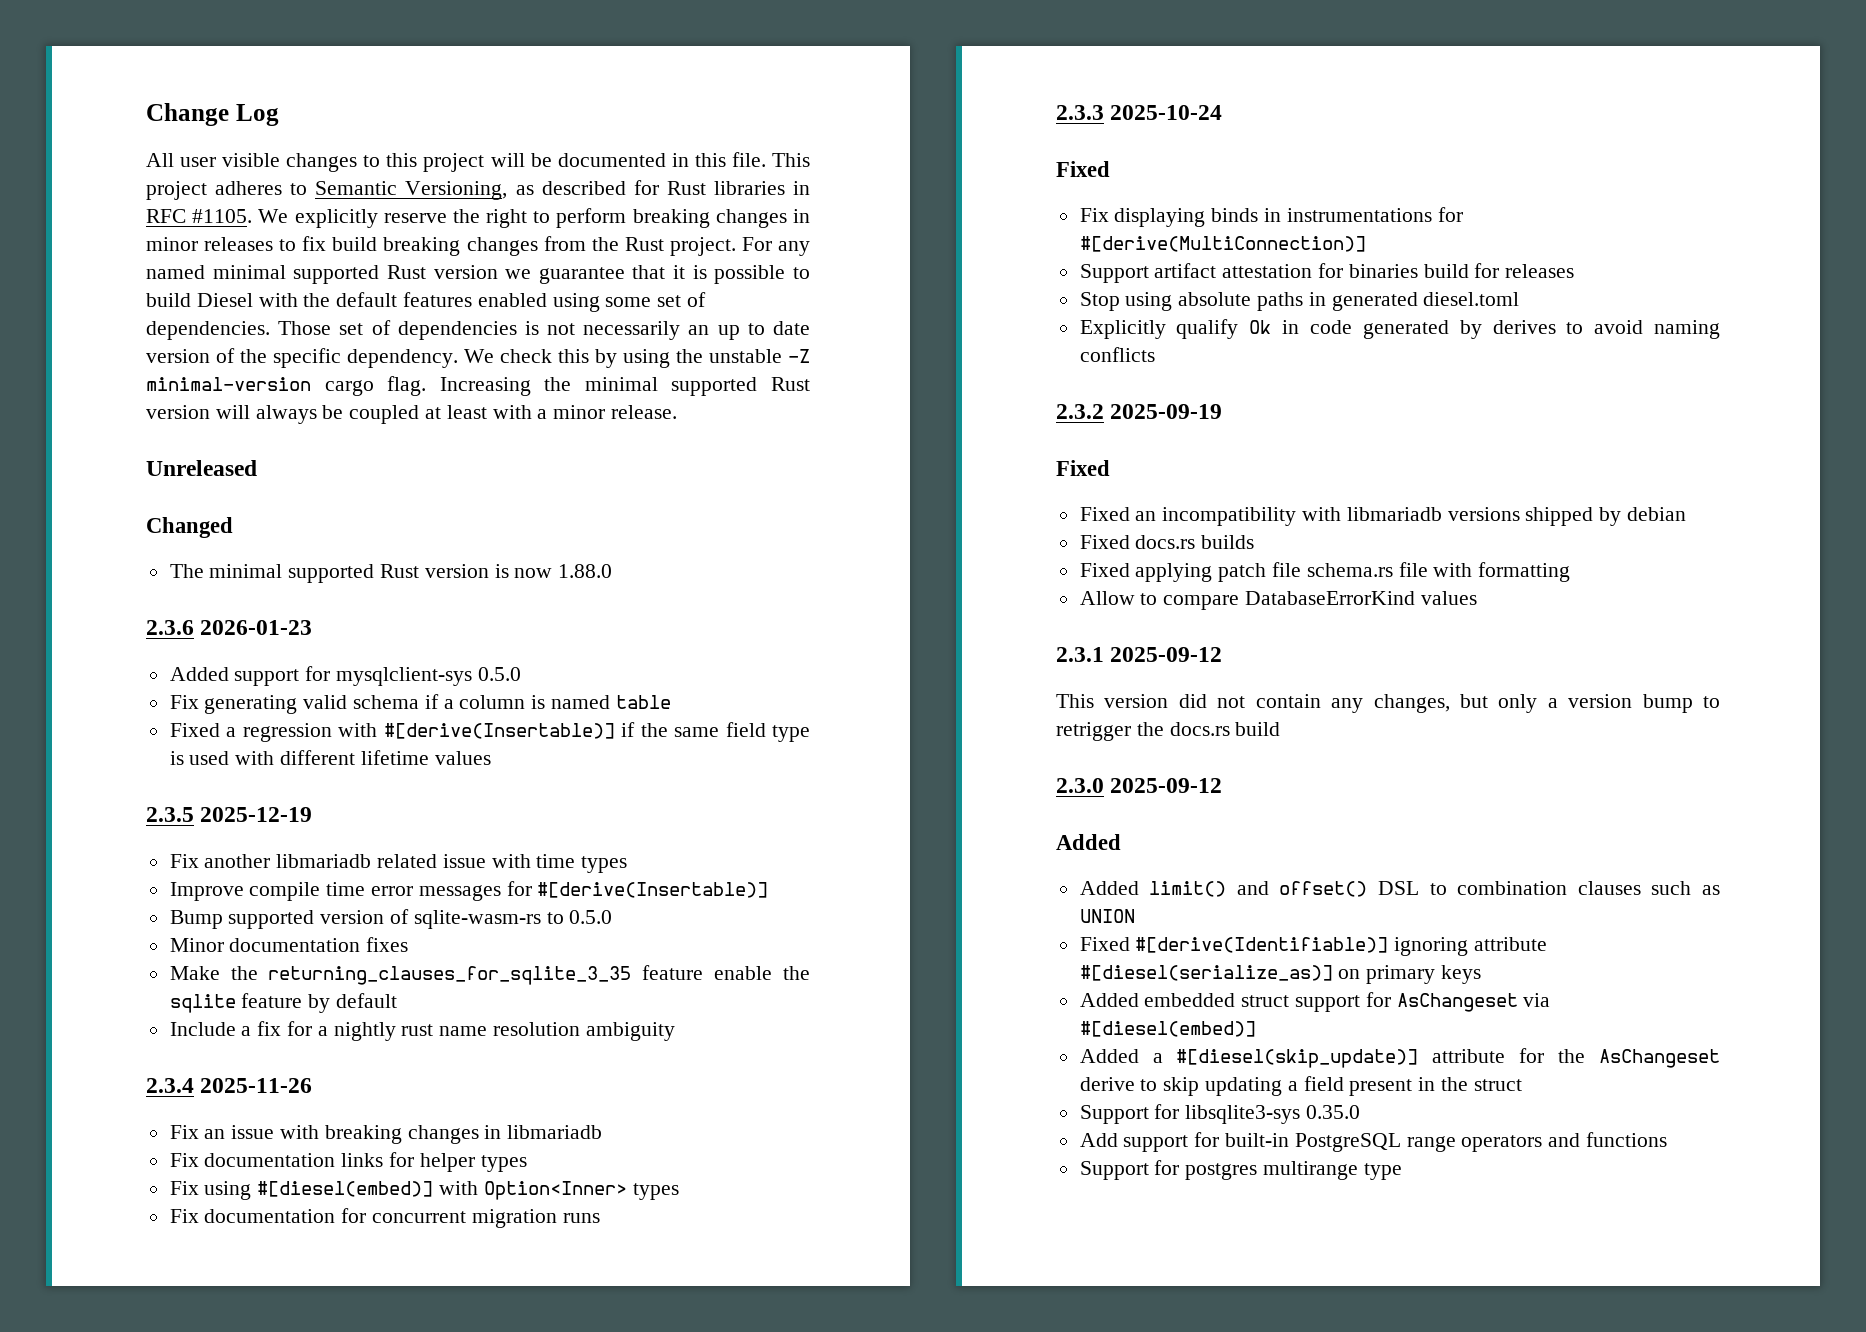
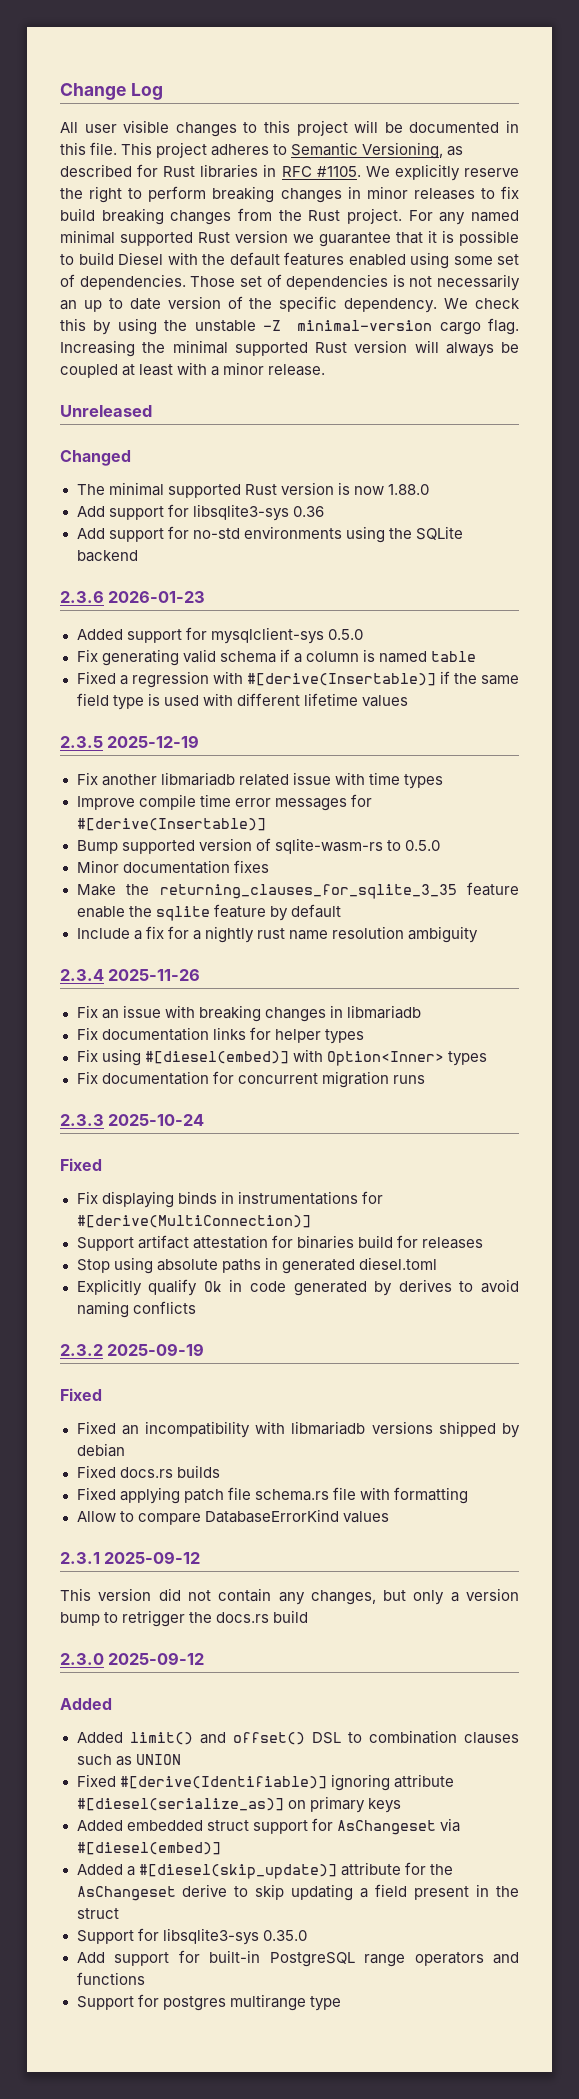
(613, 571) none -> [76,504,324,521] [76,526,463,543] [76,550,138,562] // Add support for libsqlite3-sys 0.36 // Add support for no-std environments using the SQLite backend

